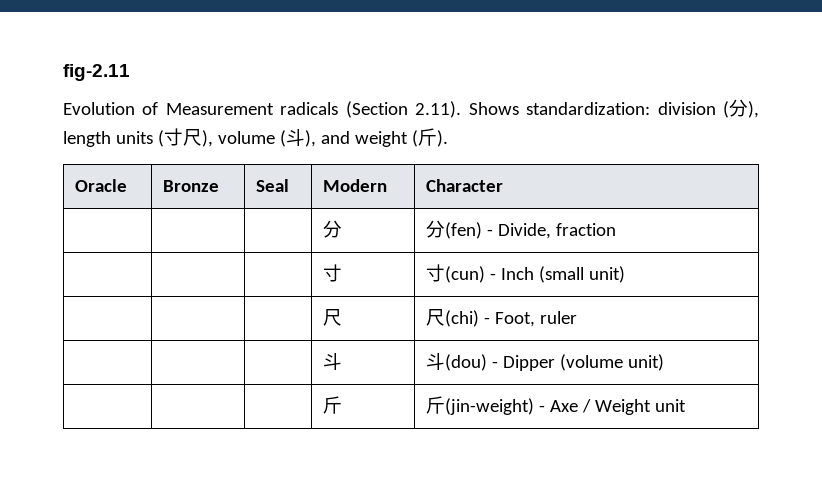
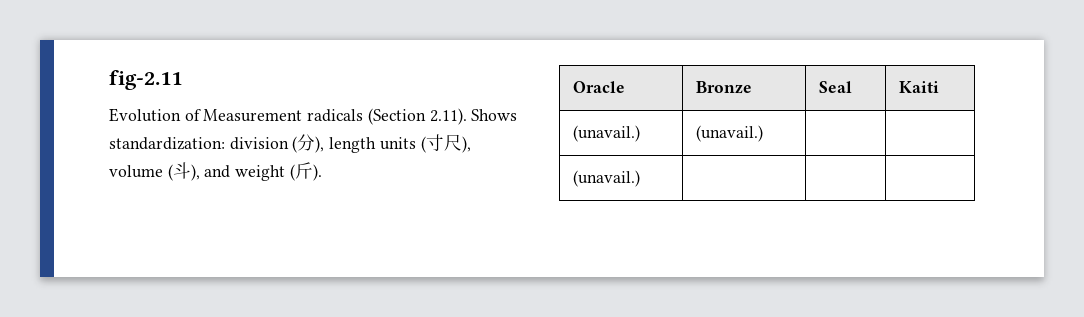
[322,179,387,192] [425,179,503,192] [322,220,342,238] [425,220,616,239] [322,264,342,282] [425,264,625,283] [322,309,342,326] [425,309,577,327] [322,353,342,370] [425,353,664,371] [322,396,342,414] [425,396,686,415] Modern | Character // | | | 分 | 分(fen) - Divide, fraction // | | | 寸 | 寸(cun) - Inch (small unit) // | | | 尺 | 尺(chi) - Foot, ruler // | | | 斗 | 斗(dou) - Dipper (volume unit) // | | | 斤 | 斤(jin-weight) - Axe / Weight unit -> [898,81,939,93] [572,125,640,142] [695,125,763,142] [572,170,640,187] Kaiti // (unavail.) | (unavail.) | | // (unavail.) | | |

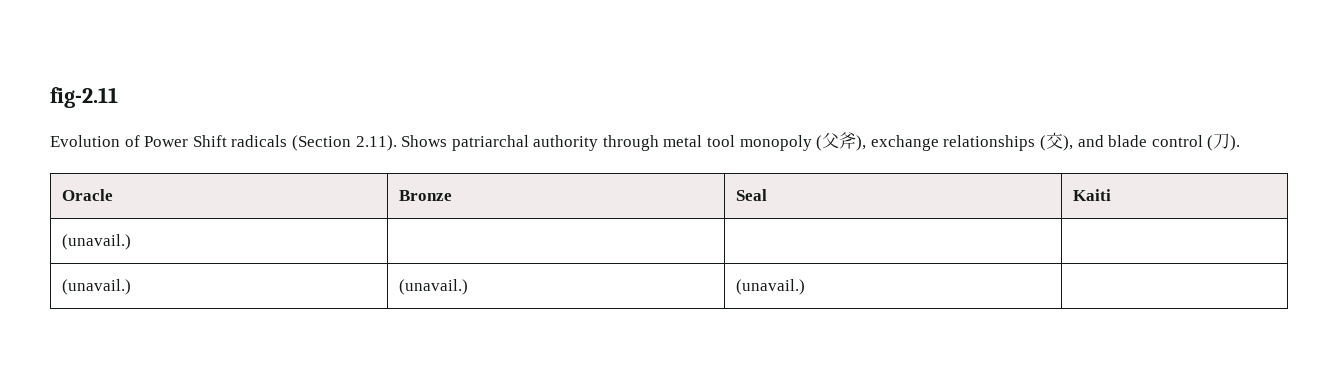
[203,109,303,122] Measurement -> [144,135,227,147] Power Shift
[109,134,471,153] [109,162,313,181] standardization: division (分), length units (寸尺), volume (斗), and weight (斤 -> [451,132,1231,151] patriarchal authority through metal tool monopoly (父斧), exchange relationships (交), and blade control (刀
[695,125,763,142] [572,170,640,187] (unavail.) | | // (unavail.) | | -> [61,279,131,295] [398,279,468,295] [735,279,805,295] | | // (unavail.) | (unavail.) | (unavail.)

